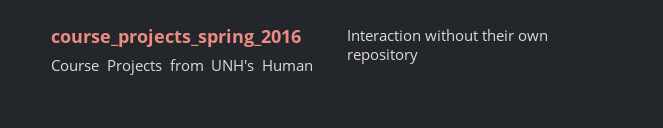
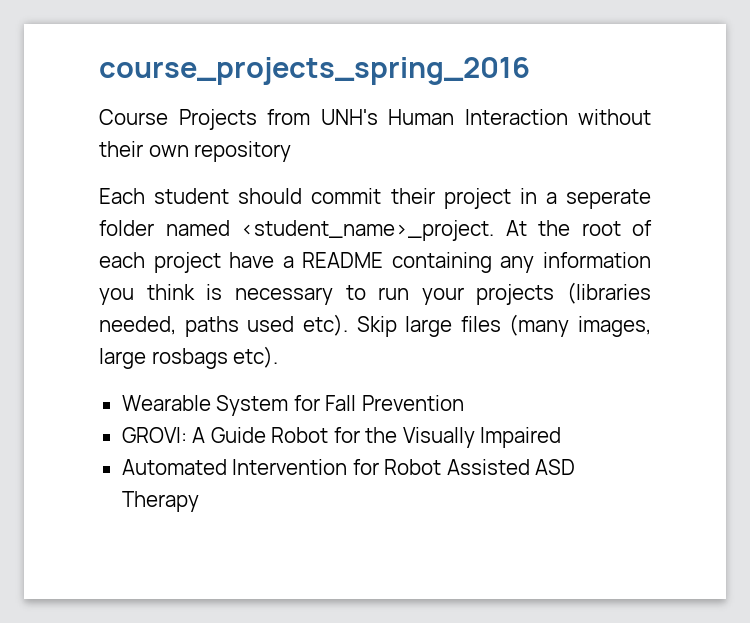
(418, 56) none -> [99,188,651,209] [99,220,652,241] [99,252,651,273] [99,282,651,305] [99,314,651,337] [99,346,279,369] [121,395,464,416] [121,427,562,448] [121,459,576,475] [121,491,199,512] // Each student should commit their project in a seperate folder named <student_name>_project. At the root of each project have a README containing any information you think is necessary to run your projects (libraries needed, paths used etc). Skip large files (many images, large rosbags etc). // Wearable System for Fall Prevention // GROVI: A Guide Robot for the Visually Impaired // Automated Intervention for Robot Assisted ASD Therapy

